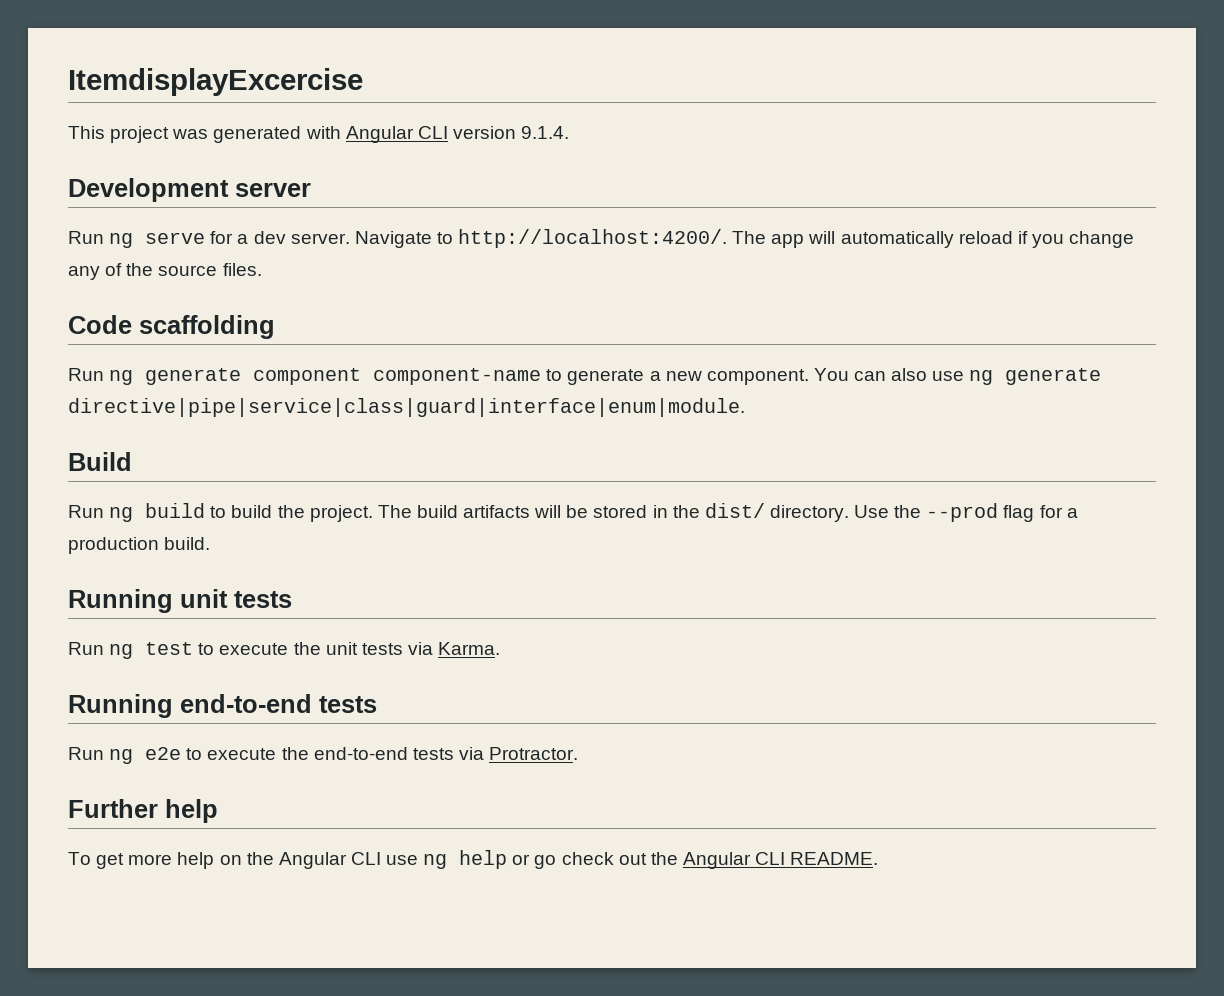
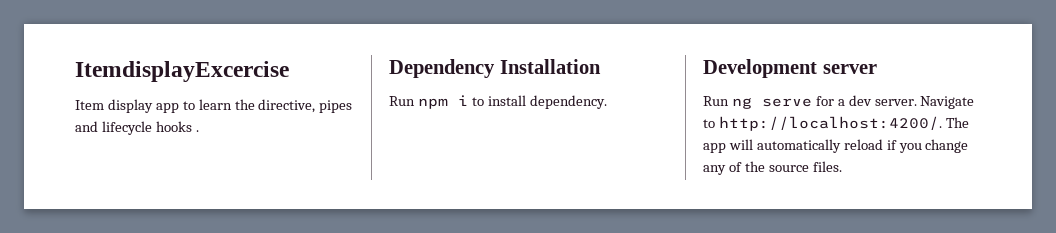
[68,126,570,143] This project was generated with Angular CLI version 9.1.4. -> [75,99,353,113] [75,121,199,135] [389,59,601,78] [389,95,607,109] Item display app to learn the directive, pipes and lifecycle hooks . // Dependency Installation // Run npm i to install dependency.
[68,315,275,339] [68,368,1102,385] [68,398,745,417] [68,452,132,471] [68,503,1078,522] [68,537,211,554] [68,589,292,613] [68,642,501,659] [68,694,377,718] [68,747,579,764] [68,799,218,823] [68,850,879,869] // Code scaffolding // Run ng generate component component-name to generate a new component. You can also use ng generate directive|pipe|service|class|guard|interface|enum|module. // Build // Run ng build to build the project. The build artifacts will be stored in the dist/ directory. Use the --prod flag for a production build. // Running unit tests // Run ng test to execute the unit tests via Karma. // Running end-to-end tests // Run ng e2e to execute the end-to-end tests via Protractor. // Further help // To get more help on the Angular CLI use ng help or go check out the Angular CLI README. -> (842, 166) none

